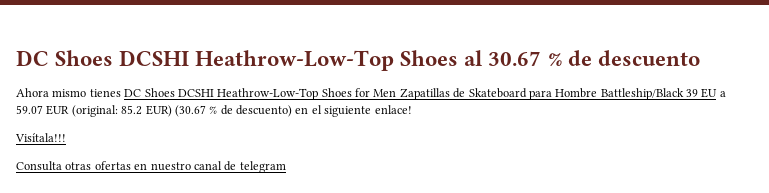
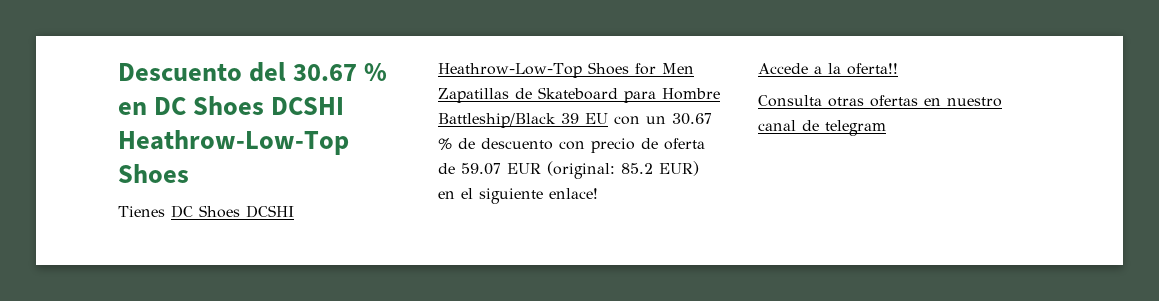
[16,50,700,71] [16,88,121,97] DC Shoes DCSHI Heathrow-Low-Top Shoes al 30.67 % de descuento // Ahora mismo tienes -> [118,62,388,82] [118,96,345,115] [118,130,349,155] [118,164,189,183] [118,206,165,217] Descuento del 30.67 % en DC Shoes DCSHI Heathrow-Low-Top Shoes // Tienes
[719,91,726,97] a -> [614,113,712,125] [438,138,705,153] [438,163,455,174] con un 30.67 % de descuento con precio de oferta de
[174,105,292,117] (30.67 % de descuento) -> (699, 168) none
[15,133,66,142] Visítala!!! -> [758,63,898,75] Accede a la oferta!!

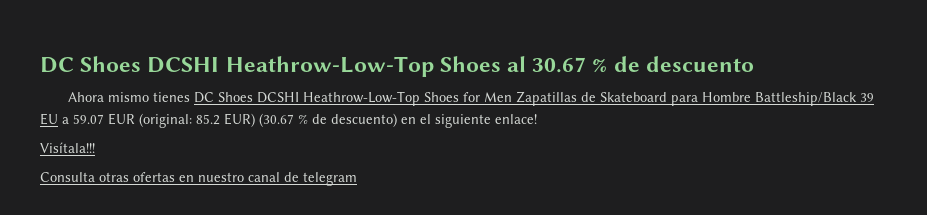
[118,62,388,82] [118,96,345,115] [118,130,349,155] [118,164,189,183] [118,206,165,217] Descuento del 30.67 % en DC Shoes DCSHI Heathrow-Low-Top Shoes // Tienes -> [40,56,754,77] [68,92,191,102] DC Shoes DCSHI Heathrow-Low-Top Shoes al 30.67 % de descuento // Ahora mismo tienes
[614,113,712,125] [438,138,705,153] [438,163,455,174] con un 30.67 % de descuento con precio de oferta de -> [62,117,69,124] a
(699, 168) none -> [259,113,397,127] (30.67 % de descuento)
[758,63,898,75] Accede a la oferta!! -> [40,142,95,153] Visítala!!!

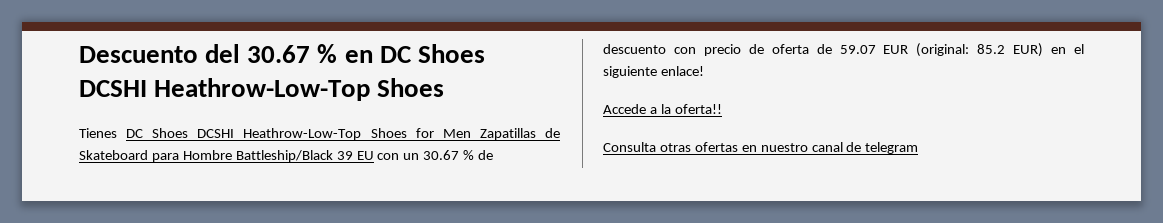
[40,56,754,77] [68,92,191,102] DC Shoes DCSHI Heathrow-Low-Top Shoes al 30.67 % de descuento // Ahora mismo tienes -> [79,44,485,63] [79,78,445,101] [79,128,117,138] Descuento del 30.67 % en DC Shoes DCSHI Heathrow-Low-Top Shoes // Tienes
[62,117,69,124] a -> [377,150,494,160] [603,44,832,56] con un 30.67 % de descuento con precio de oferta de
[259,113,397,127] (30.67 % de descuento) -> (1044, 50) none
[40,142,95,153] Visítala!!! -> [603,104,722,114] Accede a la oferta!!

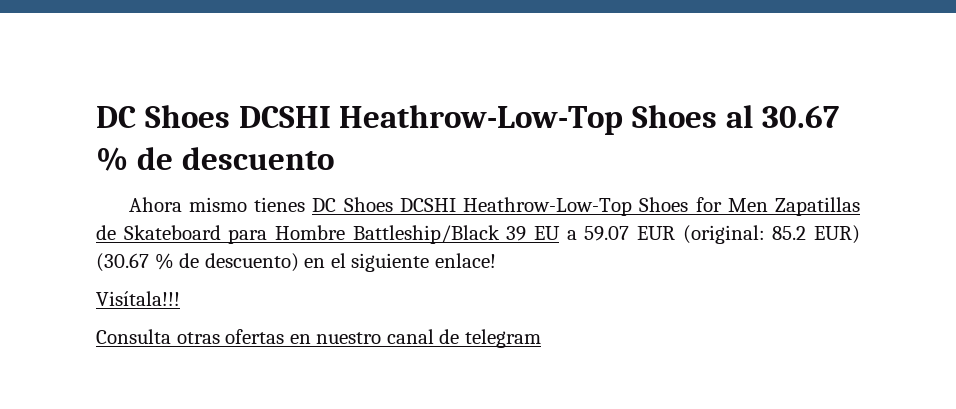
[79,44,485,63] [79,78,445,101] [79,128,117,138] Descuento del 30.67 % en DC Shoes DCSHI Heathrow-Low-Top Shoes // Tienes -> [96,105,839,135] [96,147,334,171] [128,197,306,212] DC Shoes DCSHI Heathrow-Low-Top Shoes al 30.67 % de descuento // Ahora mismo tienes
[377,150,494,160] [603,44,832,56] con un 30.67 % de descuento con precio de oferta de -> [566,230,577,240] a
(1044, 50) none -> [96,253,299,272] (30.67 % de descuento)
[603,104,722,114] Accede a la oferta!! -> [96,291,180,306] Visítala!!!

